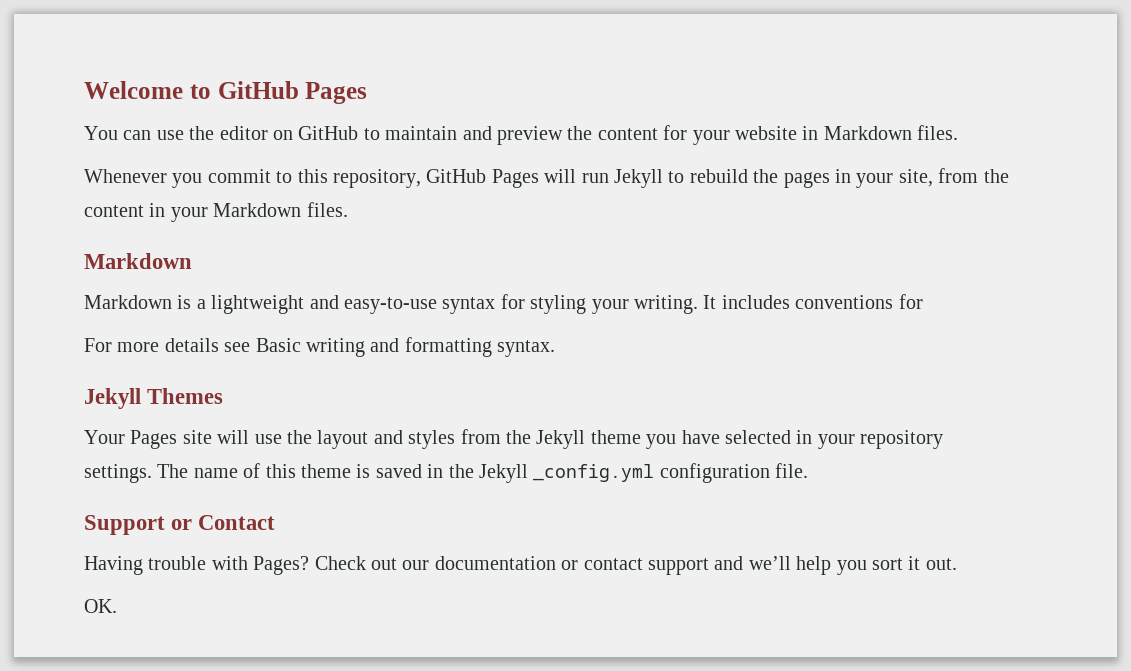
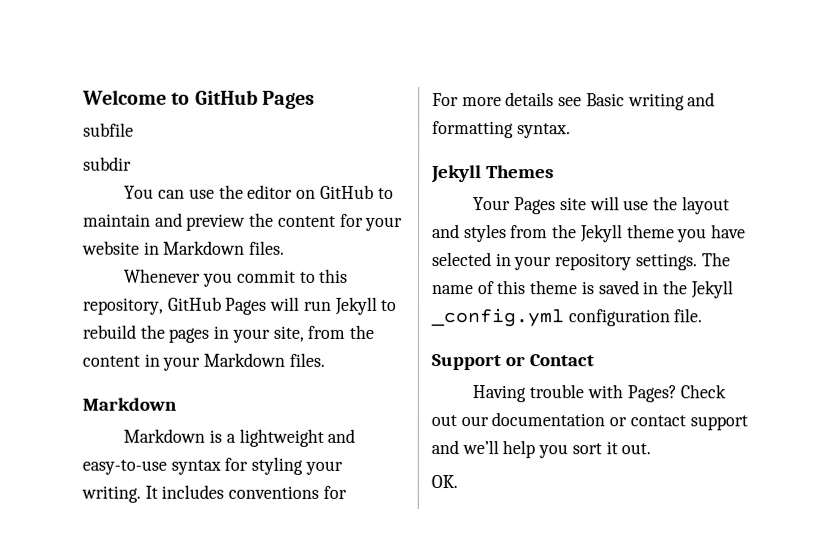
(368, 93) none -> [83,122,134,137] [83,156,132,171] // subfile // subdir

